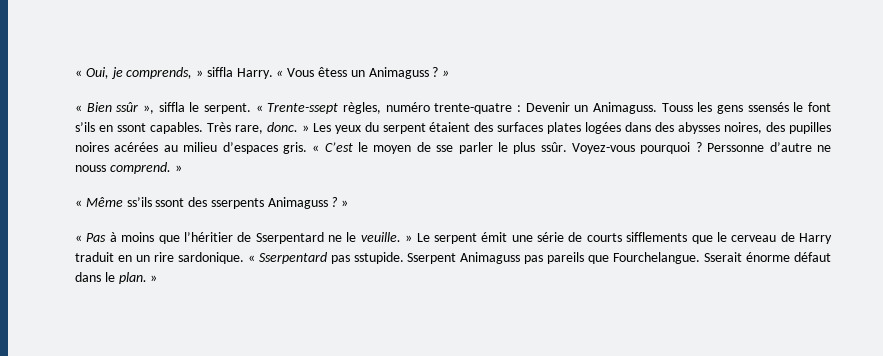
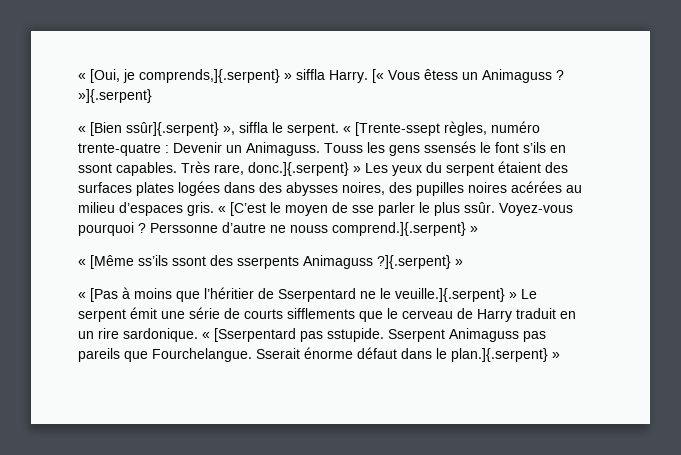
[75,67,193,79] « Oui, je comprends, -> [78,69,280,83] « [Oui, je comprends,]{.serpent}
[276,70,284,77] « -> [372,69,384,83] [«
[442,70,450,77] [75,102,139,112] » // « Bien ssûr -> [78,89,152,103] [78,122,219,136] »]{.serpent} // « [Bien ssûr]{.serpent}
[267,103,339,114] Trente-ssept -> [355,122,440,136] [Trente-ssept
[266,122,298,132] donc. -> [248,162,349,176] donc.]{.serpent}
[324,142,353,152] C’est -> [230,202,266,216] [C’est
[109,162,182,174] [75,197,123,207] comprend. » // « Même -> [332,222,478,236] [78,255,134,269] comprend.]{.serpent} » // « [Même
[331,197,349,207] [75,233,107,242] ? » // « Pas -> [377,255,463,269] [78,288,118,302] ?]{.serpent} » // « [Pas
[360,232,401,242] veuille. -> [395,288,505,302] veuille.]{.serpent}
[258,252,327,264] Sserpentard -> [214,328,296,342] [Sserpentard
[118,272,147,284] plan. -> [451,348,548,362] plan.]{.serpent}

